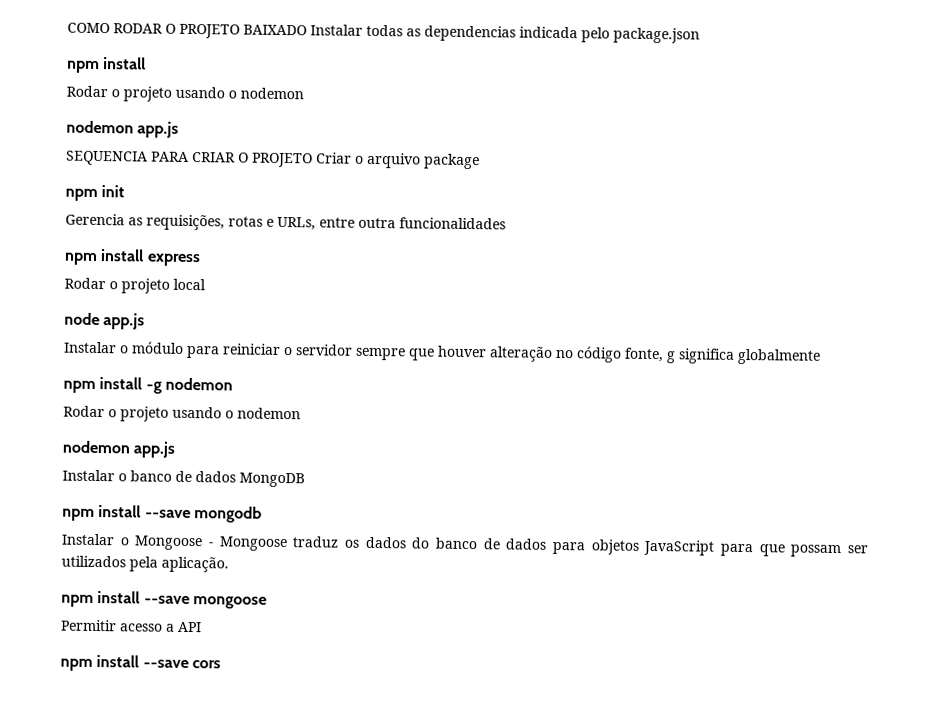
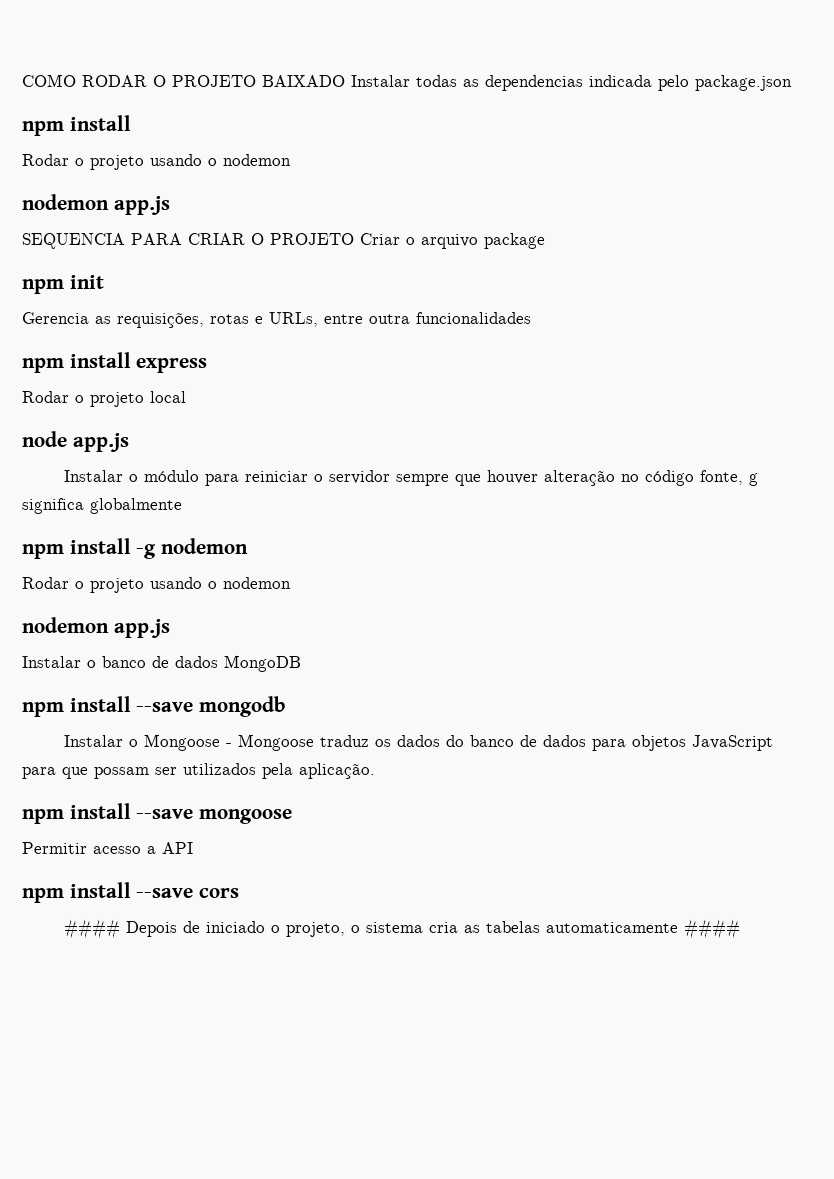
(221, 664) none -> [63,919,740,939] // #### Depois de iniciado o projeto, o sistema cria as tabelas automaticamente ####

